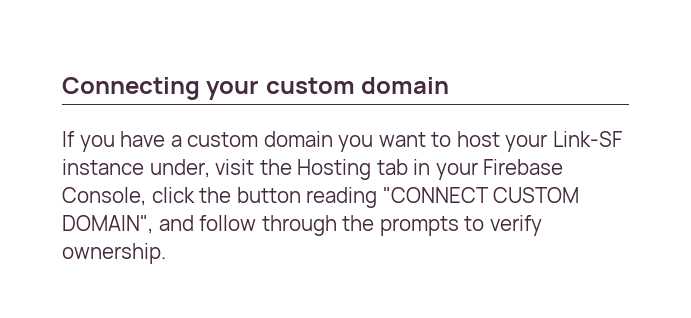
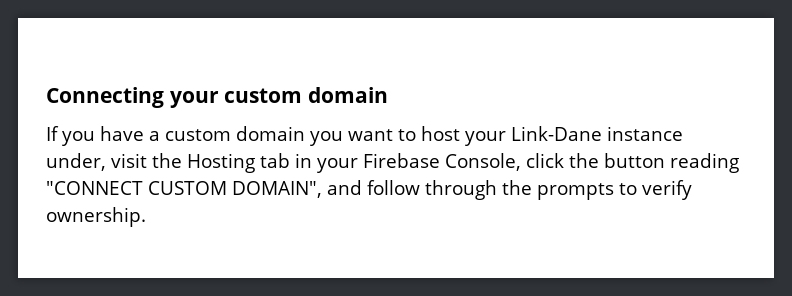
[552,131,622,147] Link-SF -> [511,126,602,141] Link-Dane

